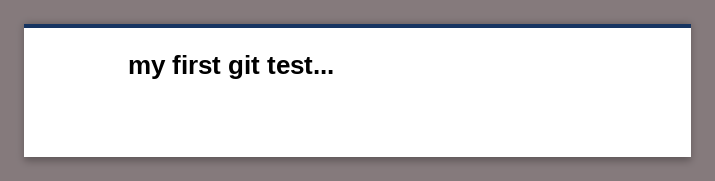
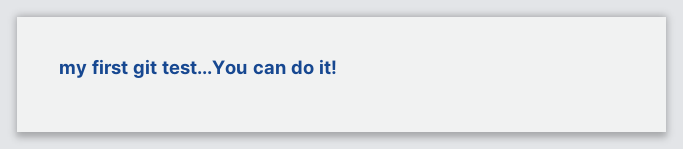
[267,57,335,74] test... -> [162,59,337,75] test...You can do it!

